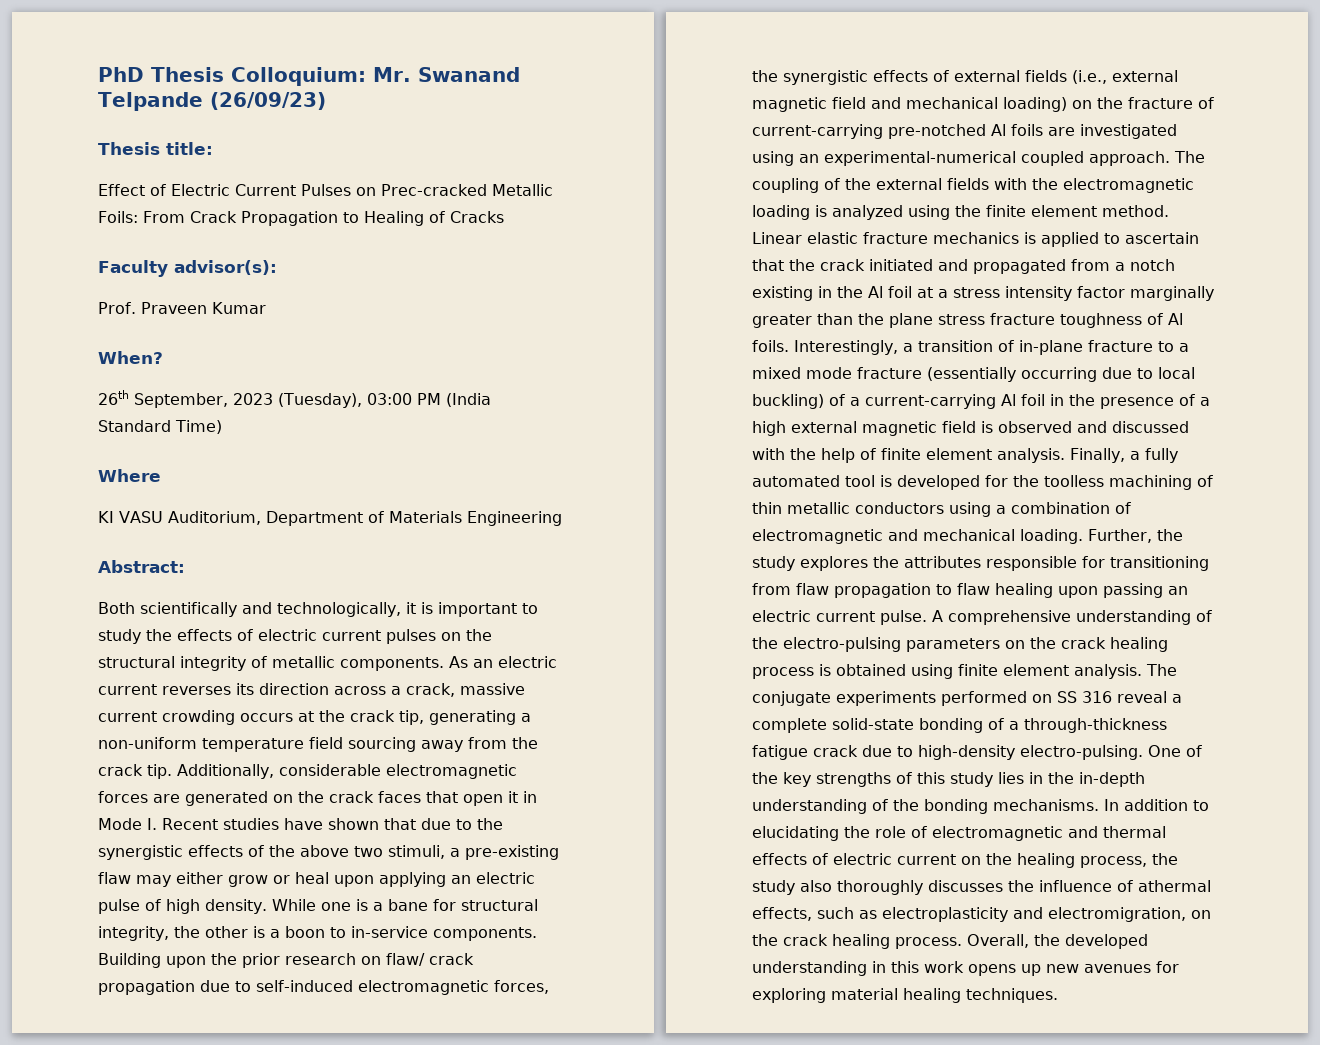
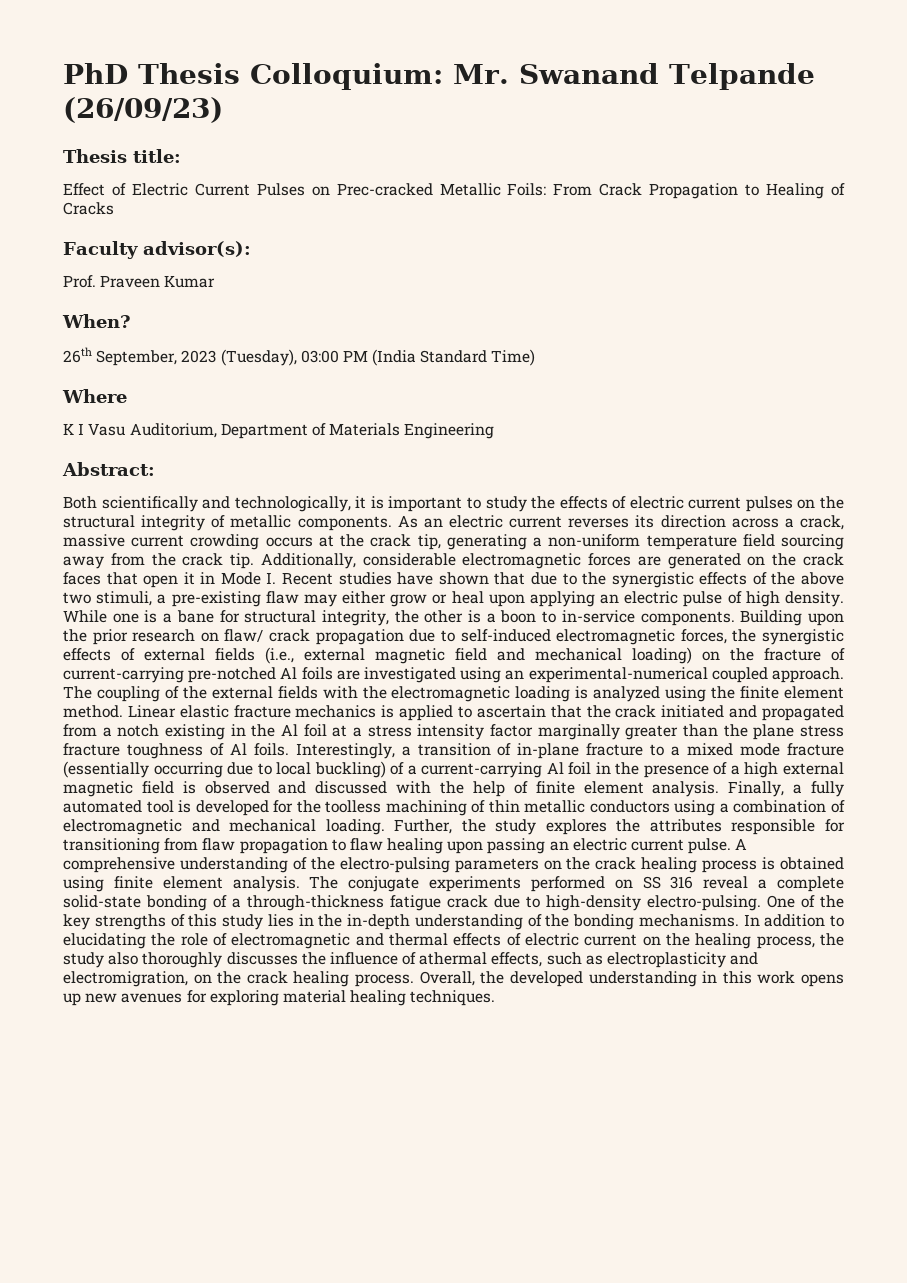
[98,511,163,523] KI VASU -> [63,423,126,436] K I Vasu

